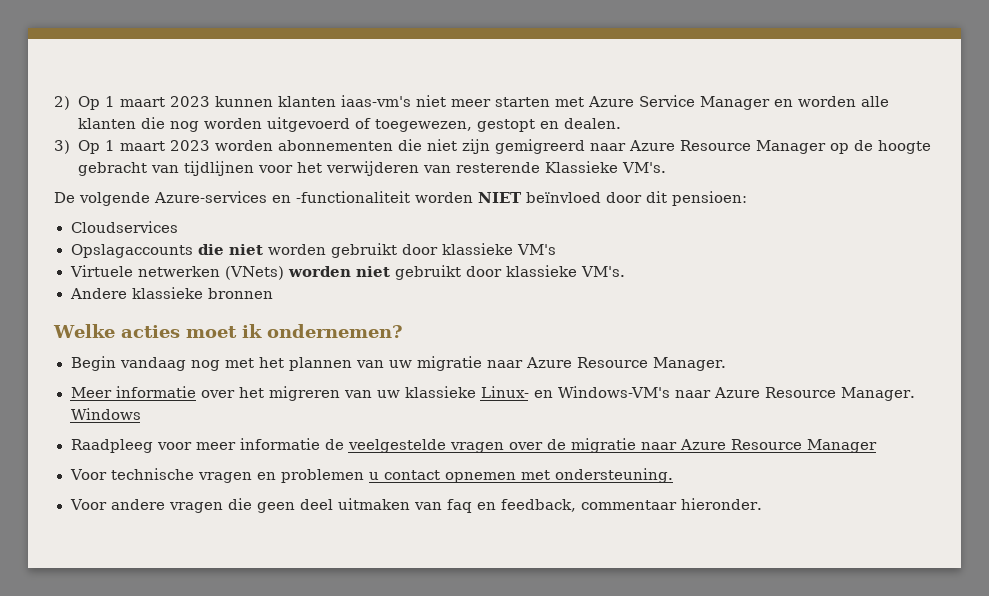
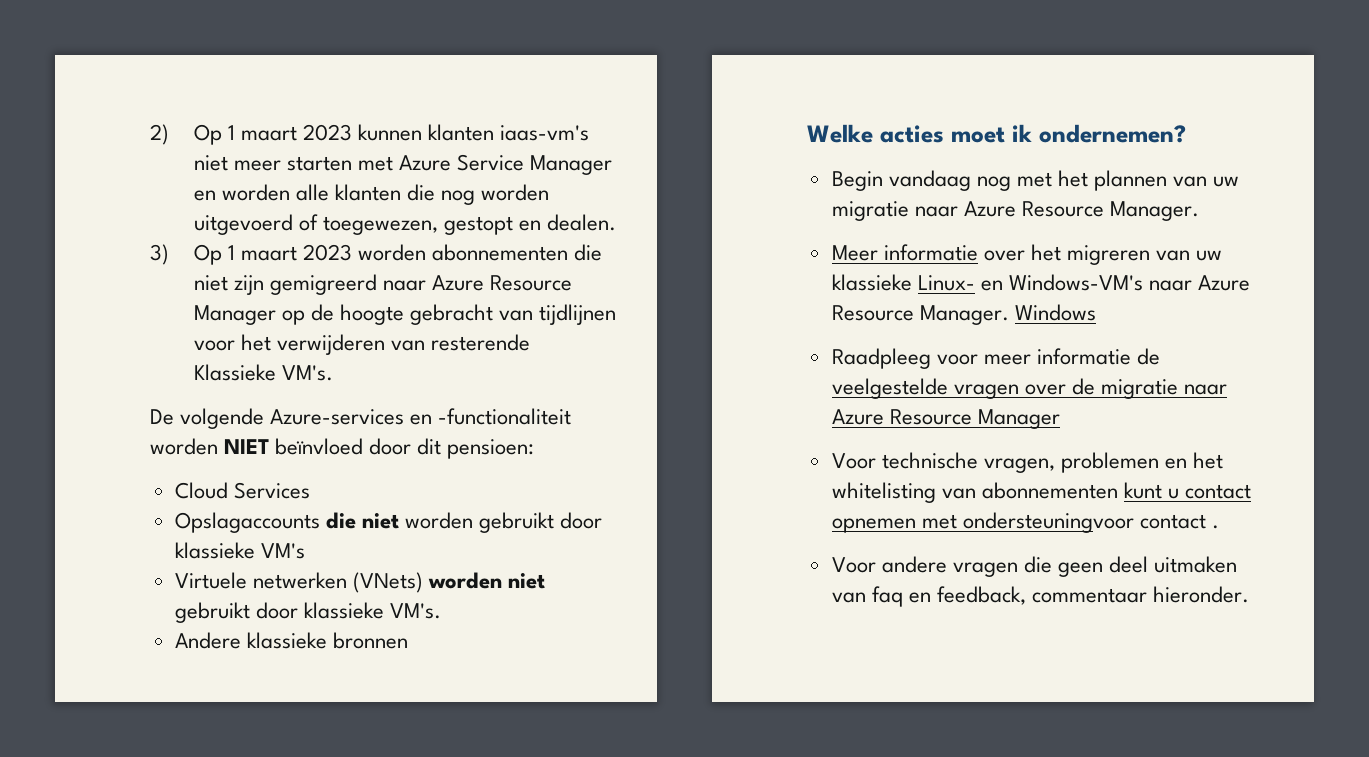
[70,221,178,233] Cloudservices -> [174,482,310,499] Cloud Services
[198,469,365,483] vragen en problemen -> [983,452,1224,473] [831,482,1162,503] vragen, problemen en het whitelisting van abonnementen kunt
[555,468,674,483] ondersteuning. -> [962,512,1220,533] ondersteuningvoor contact .

